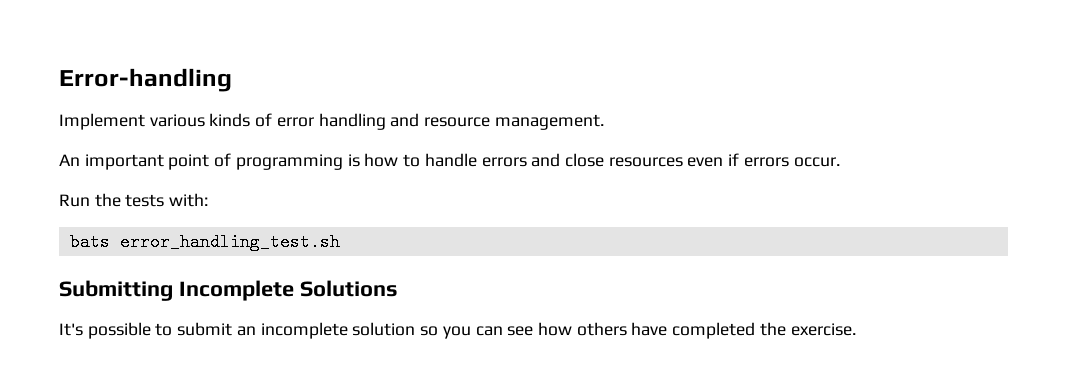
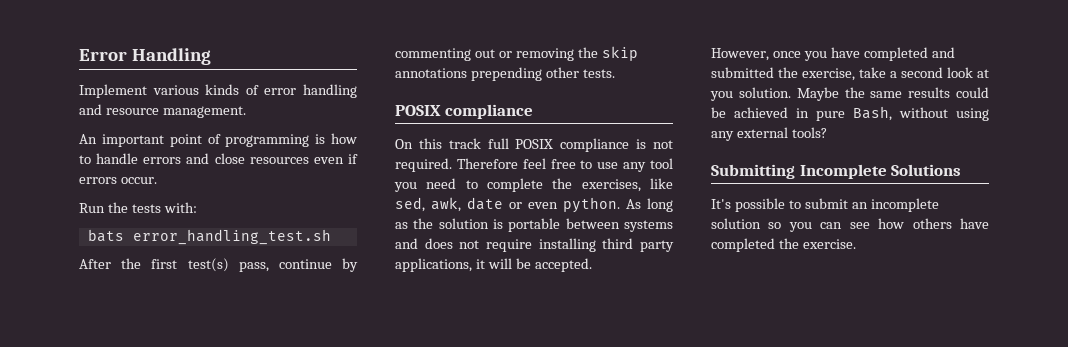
[59,68,232,92] Error-handling -> [79,48,211,65] Error Handling
(340, 242) none -> [79,258,358,272] [395,46,638,61] [395,67,615,81] [395,104,533,119] [395,138,673,152] [395,158,673,172] [394,178,673,192] [395,197,673,213] [395,218,673,232] [395,238,674,252] [395,258,592,272] [711,47,955,61] [711,67,989,81] [710,87,989,101] [711,106,989,121] [711,127,827,141] // After the first test(s) pass, continue by commenting out or removing the skip annotations prepending other tests. // POSIX compliance // On this track full POSIX compliance is not required. Therefore feel free to use any tool you need to complete the exercises, like sed, awk, date or even python. As long as the solution is portable between systems and does not require installing third party applications, it will be accepted. // However, once you have completed and submitted the exercise, take a second look at you solution. Maybe the same results could be achieved in pure Bash, without using any external tools?

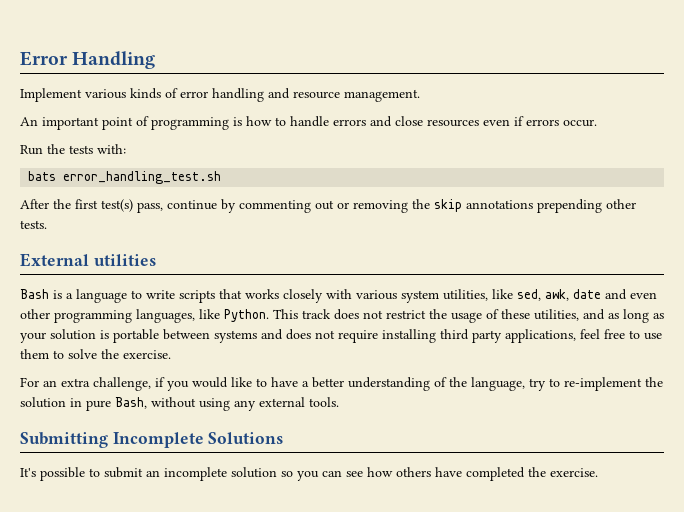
[395,104,533,119] [395,138,673,152] [395,158,673,172] [394,178,673,192] [395,197,641,213] POSIX compliance // On this track full POSIX compliance is not required. Therefore feel free to use any tool you need to complete the exercises, like sed, awk, date or even python. As -> [20,253,156,267] [20,289,657,303] [20,309,619,323] External utilities // Bash is a language to write scripts that works closely with various system utilities, like sed, awk, date and even other programming languages, like Python. This track does not restrict the usage of these utilities, and as
[413,218,434,229] the -> [20,332,46,343] your
[475,258,592,272] [711,47,955,61] [711,67,989,81] [710,87,989,101] [711,107,788,118] it will be accepted. // However, once you have completed and submitted the exercise, take a second look at you solution. Maybe the same results could be achieved -> [580,329,662,340] [20,349,171,359] [20,377,663,391] [20,397,66,408] feel free to use them to solve the exercise. // For an extra challenge, if you would like to have a better understanding of the language, try to re-implement the solution
[791,127,827,138] tools? -> [309,397,339,407] tools.

